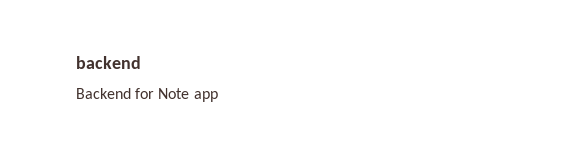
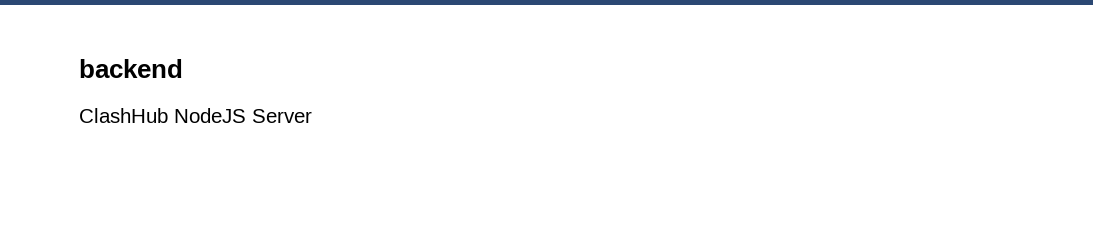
[76,88,218,102] Backend for Note app -> [79,108,312,123] ClashHub NodeJS Server

